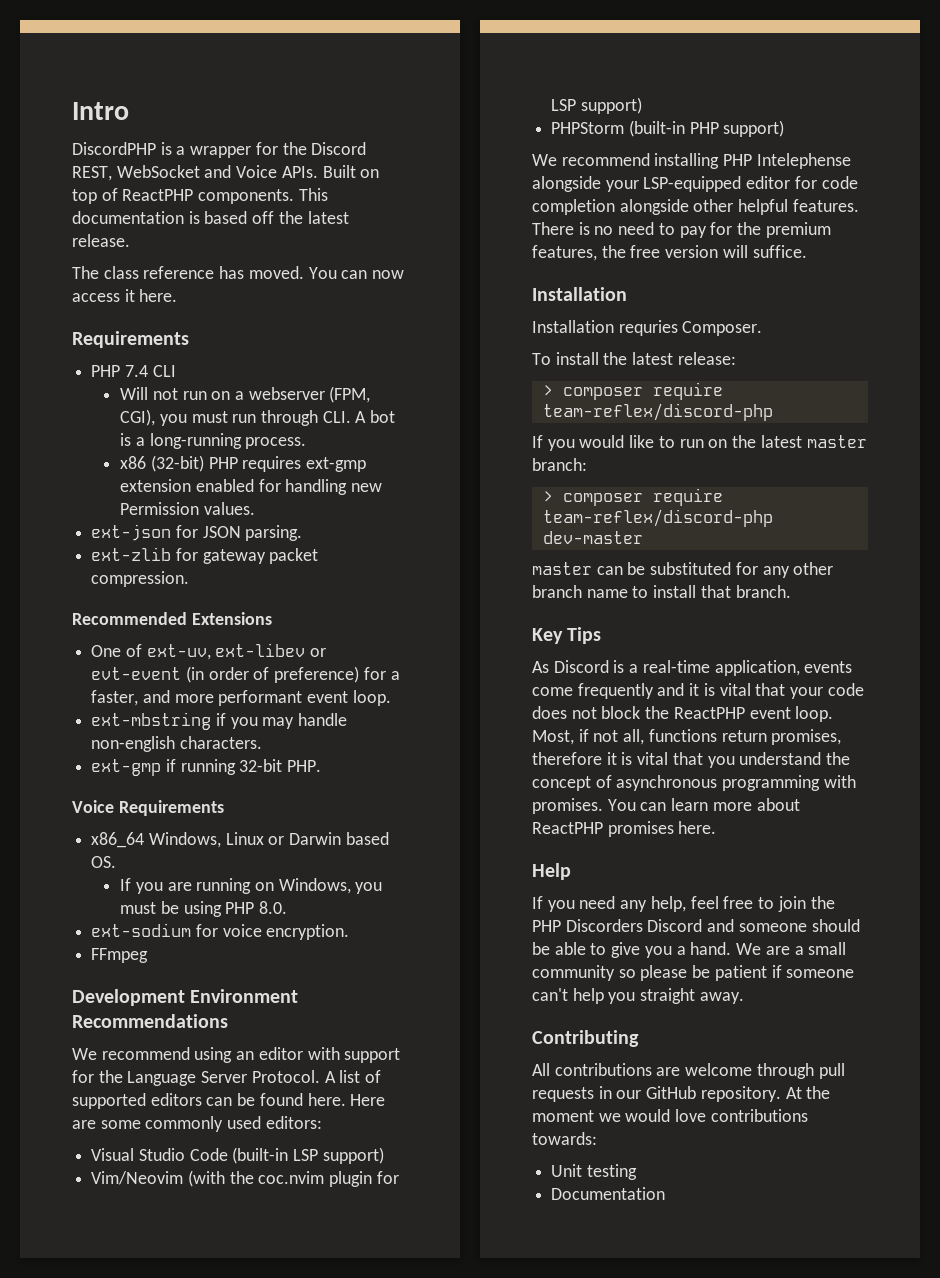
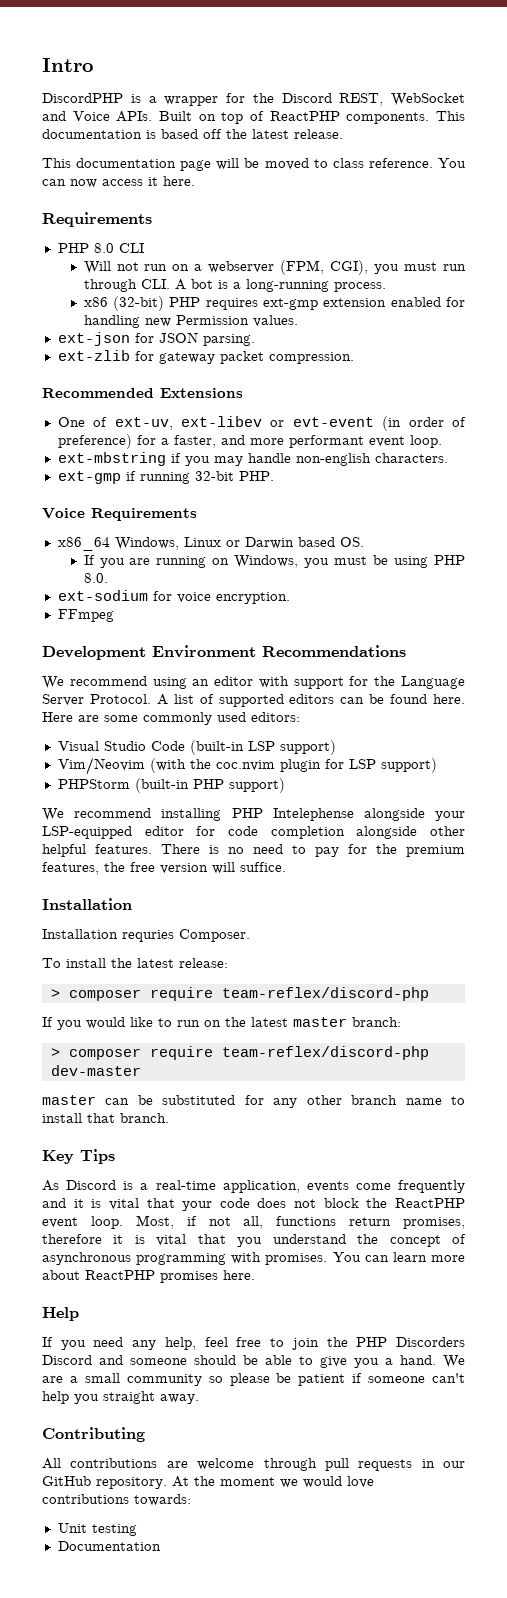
[72,266,304,279] The class reference has moved. -> [42,158,433,171] This documentation page will be moved to class reference.
[124,365,148,377] 7.4 -> [93,243,114,253] 8.0

